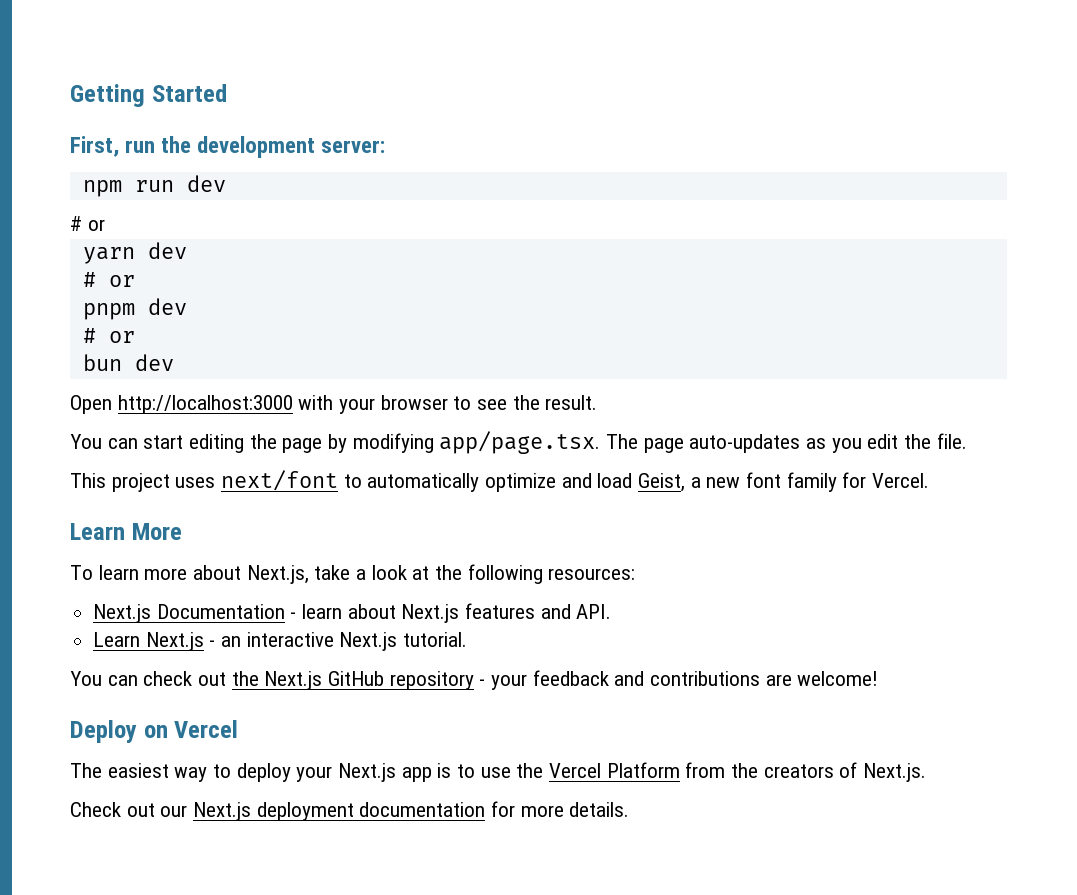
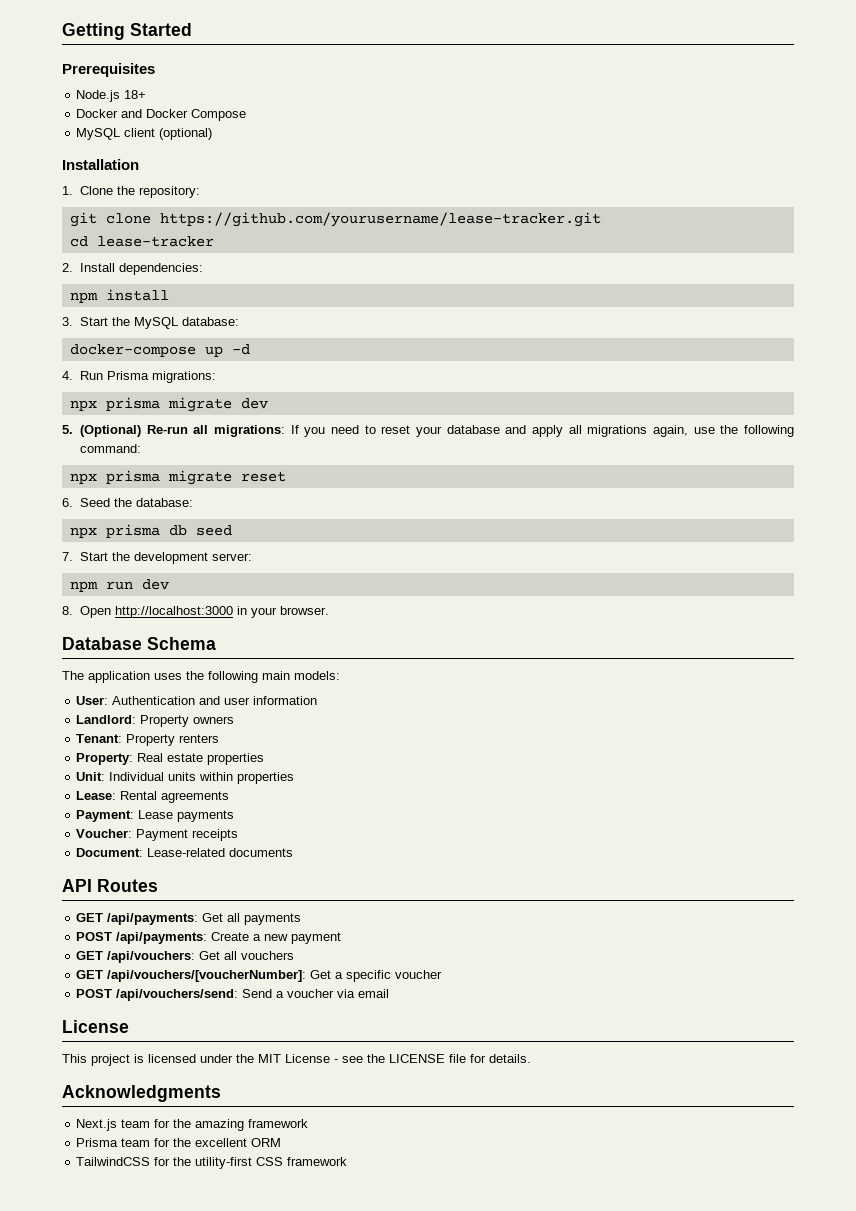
[70,136,156,157] First, run -> [62,63,155,77] [76,90,147,102] [76,109,247,121] [76,128,213,140] [62,159,139,170] [62,186,200,198] [69,212,601,227] [69,236,214,247] [62,263,203,275] [69,289,169,303] [62,317,239,329] [69,344,250,357] [62,371,216,383] [69,397,268,412] [62,425,794,437] [79,444,141,453] [69,470,286,485] [62,498,193,507] [69,524,232,538] [62,552,108,561] Prerequisites // Node.js 18+ // Docker and Docker Compose // MySQL client (optional) // Installation // 1. Clone the repository: // git clone https://github.com/yourusername/lease-tracker.git // cd lease-tracker // 2. Install dependencies: // npm install // 3. Start the MySQL database: // docker-compose up -d // 4. Run Prisma migrations: // npx prisma migrate dev // 5. (Optional) Re-run all migrations: If you need to reset your database and apply all migrations again, use the following command: // npx prisma migrate reset // 6. Seed the database: // npx prisma db seed // 7. Start
[70,216,105,231] [82,242,187,264] [82,272,135,287] [82,298,187,320] [82,328,135,343] [82,354,174,371] [70,395,598,414] [70,431,967,454] [70,470,930,492] [70,523,182,540] [70,564,636,584] [93,603,612,623] [93,632,468,651] [70,670,879,690] [70,720,239,743] [70,762,927,782] [70,801,630,821] # or // yarn dev // # or // pnpm dev // # or // bun dev // Open http://localhost:3000 with your browser to see the result. // You can start editing the page by modifying app/page.tsx. The page auto-updates as you edit the file. // This project uses next/font to automatically optimize and load Geist, a new font family for Vercel. // Learn More // To learn more about Next.js, take a look at the following resources: // Next.js Documentation - learn about Next.js features and API. // Learn Next.js - an interactive Next.js tutorial. // You can check out the Next.js GitHub repository - your feedback and contributions are welcome! // Deploy on Vercel // The easiest way to deploy your Next.js app is to use the Vercel Platform from the creators of Next.js. // Check out our Next.js deployment documentation for more details. -> [62,606,329,618] [62,637,216,650] [62,671,340,683] [76,696,318,705] [76,715,235,727] [76,734,220,746] [76,753,265,765] [76,772,295,784] [76,791,230,803] [76,810,235,822] [76,829,239,841] [76,848,294,857] [62,879,158,892] [76,913,302,925] [76,932,342,944] [76,951,295,963] [76,970,443,982] [76,989,390,1001] [62,1020,129,1033] [62,1054,531,1066] [62,1085,221,1102] [76,1119,309,1131] [76,1138,282,1147] [76,1157,348,1169] 8. Open http://localhost:3000 in your browser. // Database Schema // The application uses the following main models: // User: Authentication and user information // Landlord: Property owners // Tenant: Property renters // Property: Real estate properties // Unit: Individual units within properties // Lease: Rental agreements // Payment: Lease payments // Voucher: Payment receipts // Document: Lease-related documents // API Routes // GET /api/payments: Get all payments // POST /api/payments: Create a new payment // GET /api/vouchers: Get all vouchers // GET /api/vouchers/[voucherNumber]: Get a specific voucher // POST /api/vouchers/send: Send a voucher via email // License // This project is licensed under the MIT License - see the LICENSE file for details. // Acknowledgments // Next.js team for the amazing framework // Prisma team for the excellent ORM // TailwindCSS for the utility-first CSS framework

